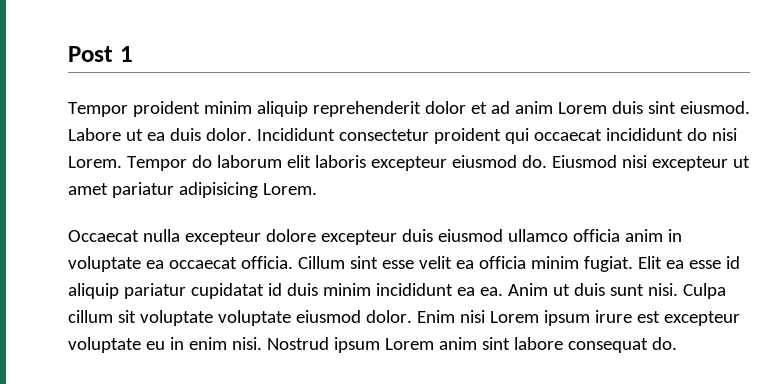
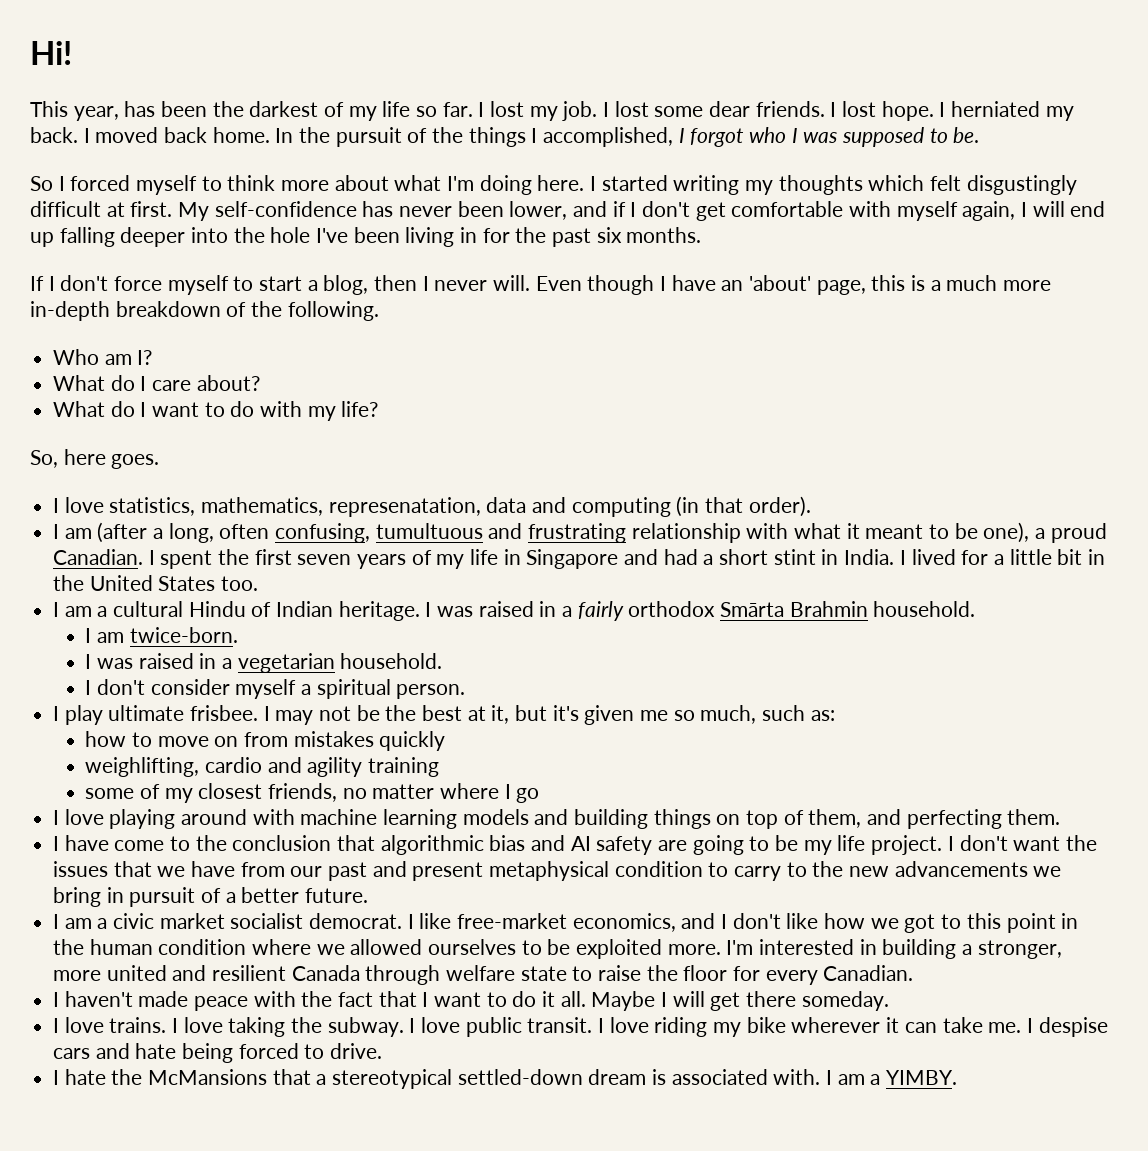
[68,46,133,62] [68,101,750,117] [68,128,737,144] [68,155,750,171] [68,182,317,198] [68,229,682,245] [68,256,740,272] [68,283,726,299] [68,310,740,326] [68,337,677,353] Post 1 // Tempor proident minim aliquip reprehenderit dolor et ad anim Lorem duis sint eiusmod. Labore ut ea duis dolor. Incididunt consectetur proident qui occaecat incididunt do nisi Lorem. Tempor do laborum elit laboris excepteur eiusmod do. Eiusmod nisi excepteur ut amet pariatur adipisicing Lorem. // Occaecat nulla excepteur dolore excepteur duis eiusmod ullamco officia anim in voluptate ea occaecat officia. Cillum sint esse velit ea officia minim fugiat. Elit ea esse id aliquip pariatur cupidatat id duis minim incididunt ea ea. Anim ut duis sunt nisi. Culpa cillum sit voluptate voluptate eiusmod dolor. Enim nisi Lorem ipsum irure est excepteur voluptate eu in enim nisi. Nostrud ipsum Lorem anim sint labore consequat do. -> [30,41,72,65] [30,101,1074,121] [30,127,980,147] [30,175,1077,195] [30,201,1106,221] [30,227,702,247] [30,275,1052,295] [30,301,379,321] [53,349,153,365] [53,375,260,391] [53,401,379,421] [30,449,160,469] [53,496,811,517] [53,522,1107,543] [53,549,1105,569] [53,575,259,591] [53,601,976,621] [85,627,238,643] [85,653,443,673] [85,679,466,699] [53,705,835,725] [85,731,446,751] [85,757,440,777] [85,783,540,803] [53,809,1061,829] [53,835,1097,855] [53,861,1062,881] [53,887,369,907] [53,913,1079,933] [53,939,1062,959] [53,965,914,985] [53,991,889,1011] [53,1017,1108,1037] [53,1043,383,1063] [53,1069,958,1089] Hi! // This year, has been the darkest of my life so far. I lost my job. I lost some dear friends. I lost hope. I herniated my back. I moved back home. In the pursuit of the things I accomplished, I forgot who I was supposed to be. // So I forced myself to think more about what I'm doing here. I started writing my thoughts which felt disgustingly difficult at first. My self-confidence has never been lower, and if I don't get comfortable with myself again, I will end up falling deeper into the hole I've been living in for the past six months. // If I don't force myself to start a blog, then I never will. Even though I have an 'about' page, this is a much more in-depth breakdown of the following. // Who am I? // What do I care about? // What do I want to do with my life? // So, here goes. // I love statistics, mathematics, represenatation, data and computing (in that order). // I am (after a long, often confusing, tumultuous and frustrating relationship with what it meant to be one), a proud Canadian. I spent the first seven years of my life in Singapore and had a short stint in India. I lived for a little bit in the United States too. // I am a cultural Hindu of Indian heritage. I was raised in a fairly orthodox Smārta Brahmin household. // I am twice-born. // I was raised in a vegetarian household. // I don't consider myself a spiritual person. // I play ultimate frisbee. I may not be the best at it, but it's given me so much, such as: // how to move on from mistakes quickly // weighlifting, cardio and agility training // some of my closest friends, no matter where I go // I love playing around with machine learning models and building things on top of them, and perfecting them. // I have come to the conclusion that algorithmic bias and AI safety are going to be my life project. I don't want the issues that we have from our past and present metaphysical condition to carry to the new advancements we bring in pursuit of a better future. // I am a civic market socialist democrat. I like free-market economics, and I don't like how we got to this point in the human condition where we allowed ourselves to be exploited more. I'm interested in building a stronger, more united and resilient Canada through welfare state to raise the floor for every Canadian. // I haven't made peace with the fact that I want to do it all. Maybe I will get there someday. // I love trains. I love taking the subway. I love public transit. I love riding my bike wherever it can take me. I despise cars and hate being forced to drive. // I hate the McMansions that a stereotypical settled-down dream is associated with. I am a YIMBY.

